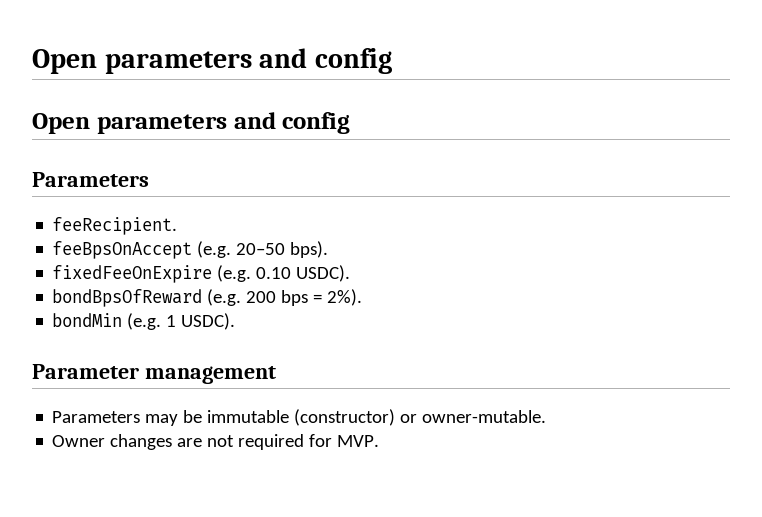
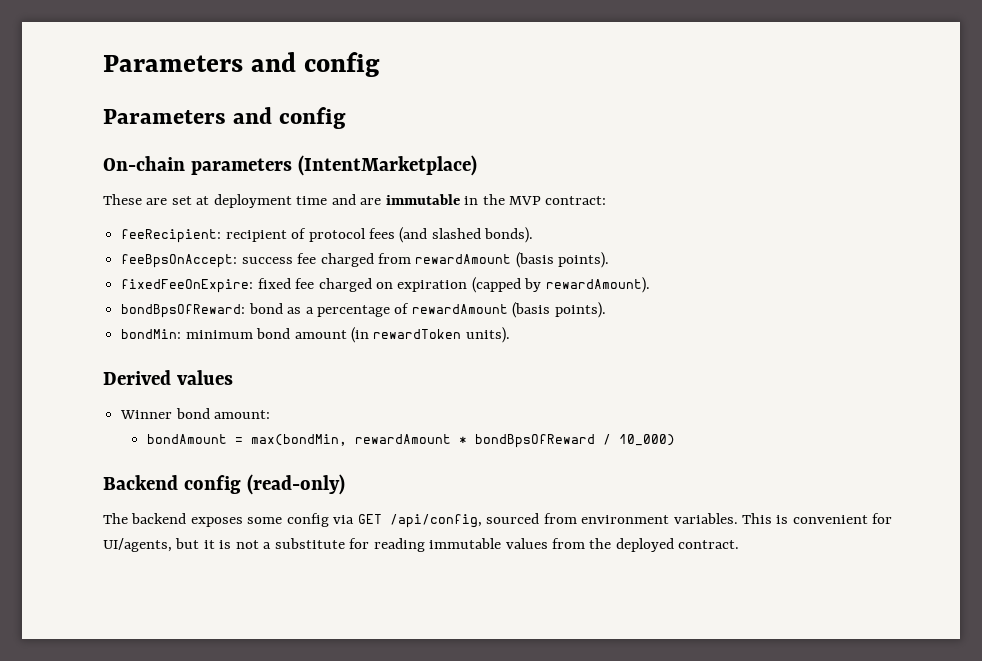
[32,48,392,74] [32,112,351,134] [32,172,149,187] [52,217,178,235] [52,241,329,259] [52,265,351,283] [52,289,363,307] [52,313,236,330] [32,364,276,384] [52,409,547,426] [52,434,380,450] Open parameters and config // Open parameters and config // Parameters // feeRecipient. // feeBpsOnAccept (e.g. 20–50 bps). // fixedFeeOnExpire (e.g. 0.10 USDC). // bondBpsOfReward (e.g. 200 bps = 2%). // bondMin (e.g. 1 USDC). // Parameter management // Parameters may be immutable (constructor) or owner-mutable. // Owner changes are not required for MVP. -> [103,52,381,77] [103,107,347,129] [103,155,477,176] [103,194,607,208] [121,227,534,243] [121,252,610,268] [121,277,650,293] [121,302,606,318] [121,327,510,343] [103,370,233,385] [120,408,271,419] [146,434,675,448] [103,474,345,495] [103,513,893,528] [103,538,740,552] Parameters and config // Parameters and config // On-chain parameters (IntentMarketplace) // These are set at deployment time and are immutable in the MVP contract: // feeRecipient: recipient of protocol fees (and slashed bonds). // feeBpsOnAccept: success fee charged from rewardAmount (basis points). // fixedFeeOnExpire: fixed fee charged on expiration (capped by rewardAmount). // bondBpsOfReward: bond as a percentage of rewardAmount (basis points). // bondMin: minimum bond amount (in rewardToken units). // Derived values // Winner bond amount: // bondAmount = max(bondMin, rewardAmount * bondBpsOfReward / 10_000) // Backend config (read-only) // The backend exposes some config via GET /api/config, sourced from environment variables. This is convenient for UI/agents, but it is not a substitute for reading immutable values from the deployed contract.

